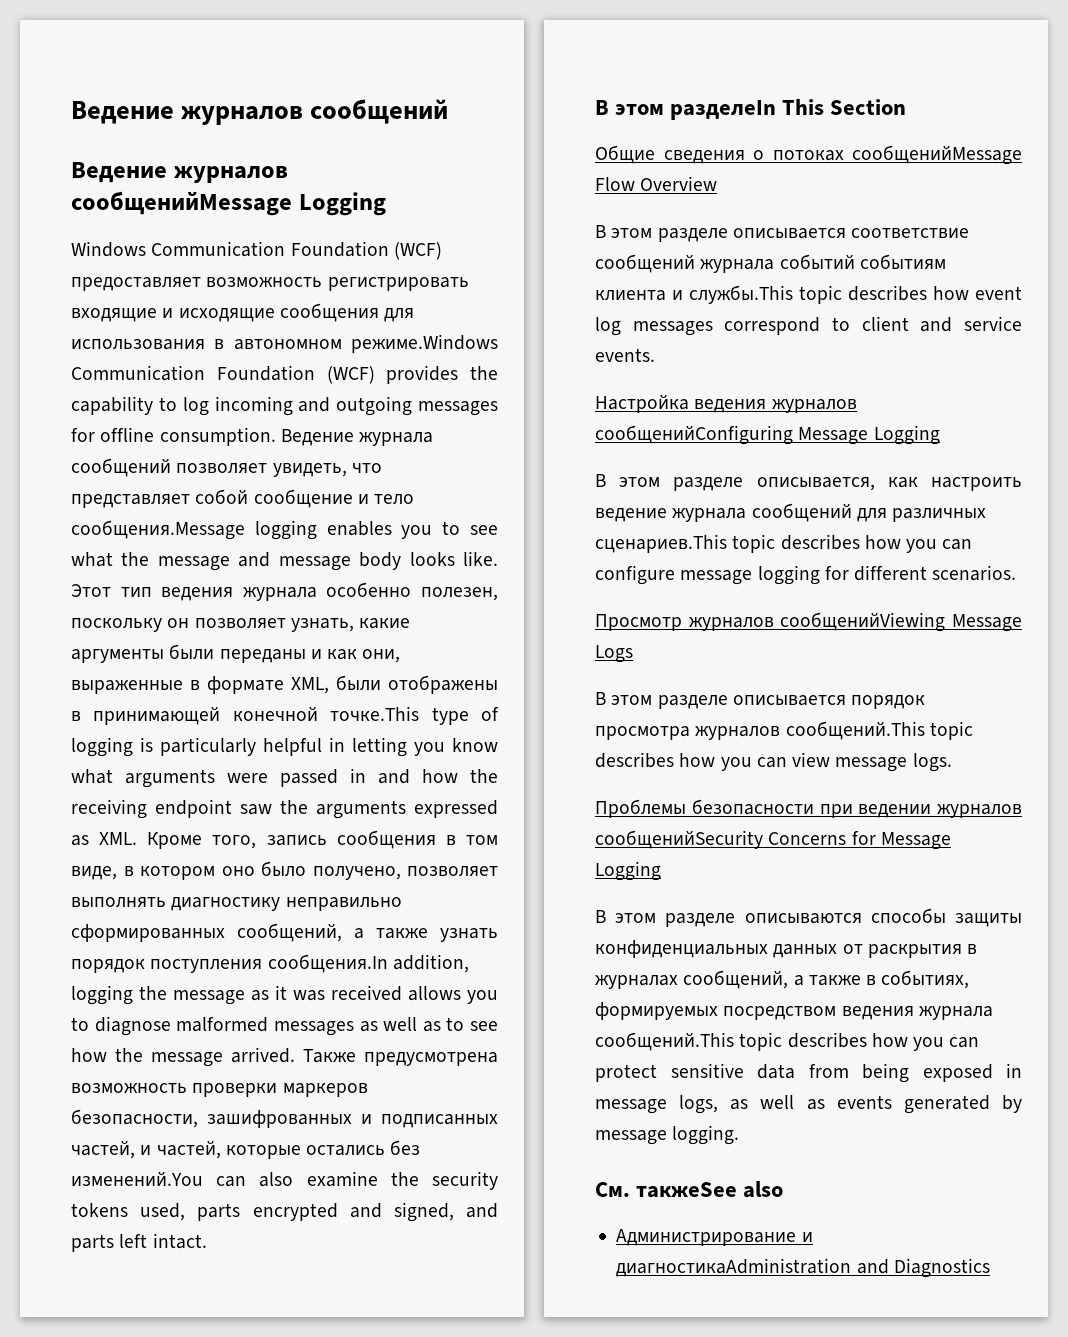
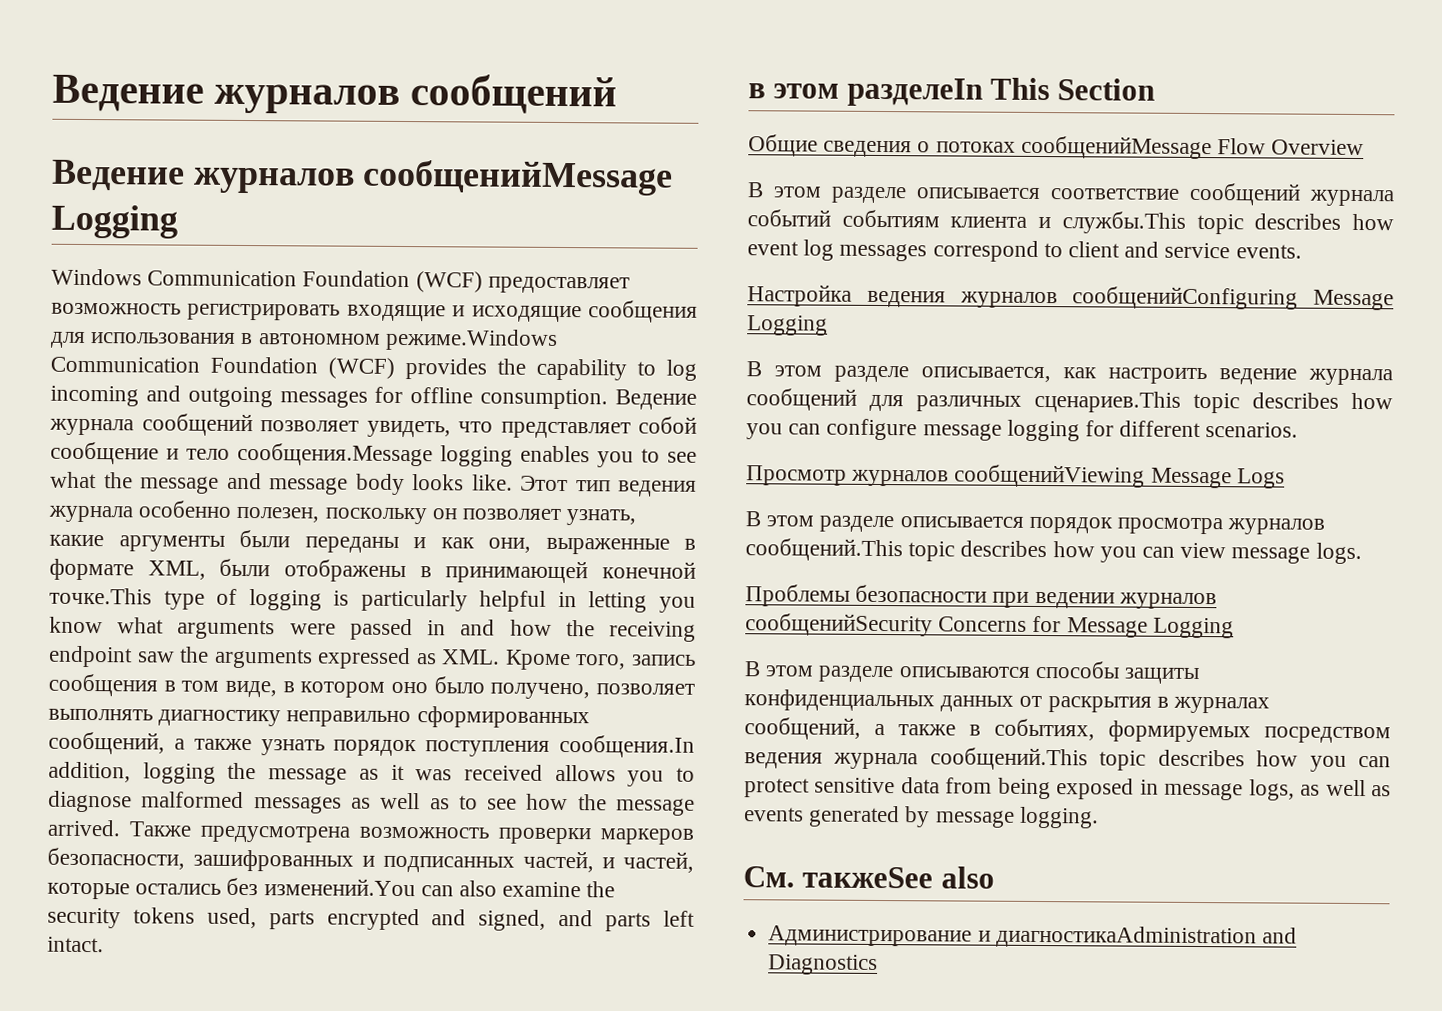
[595,100,609,115] В -> [748,83,766,99] в

